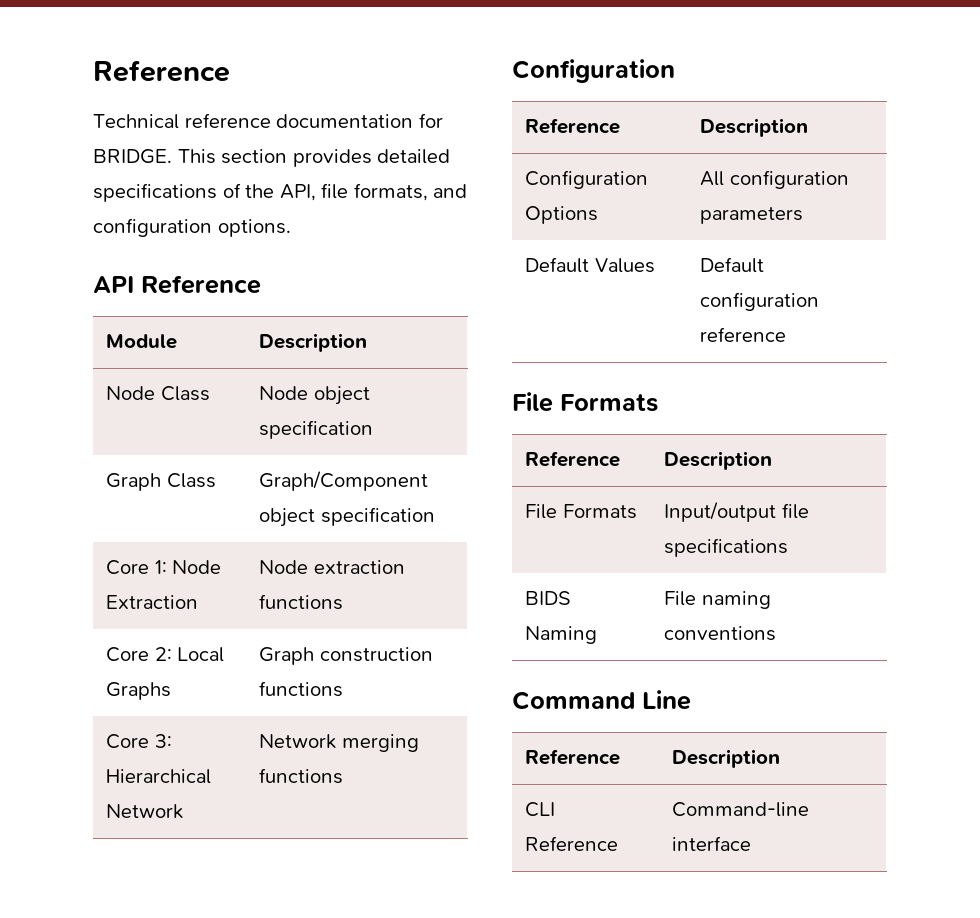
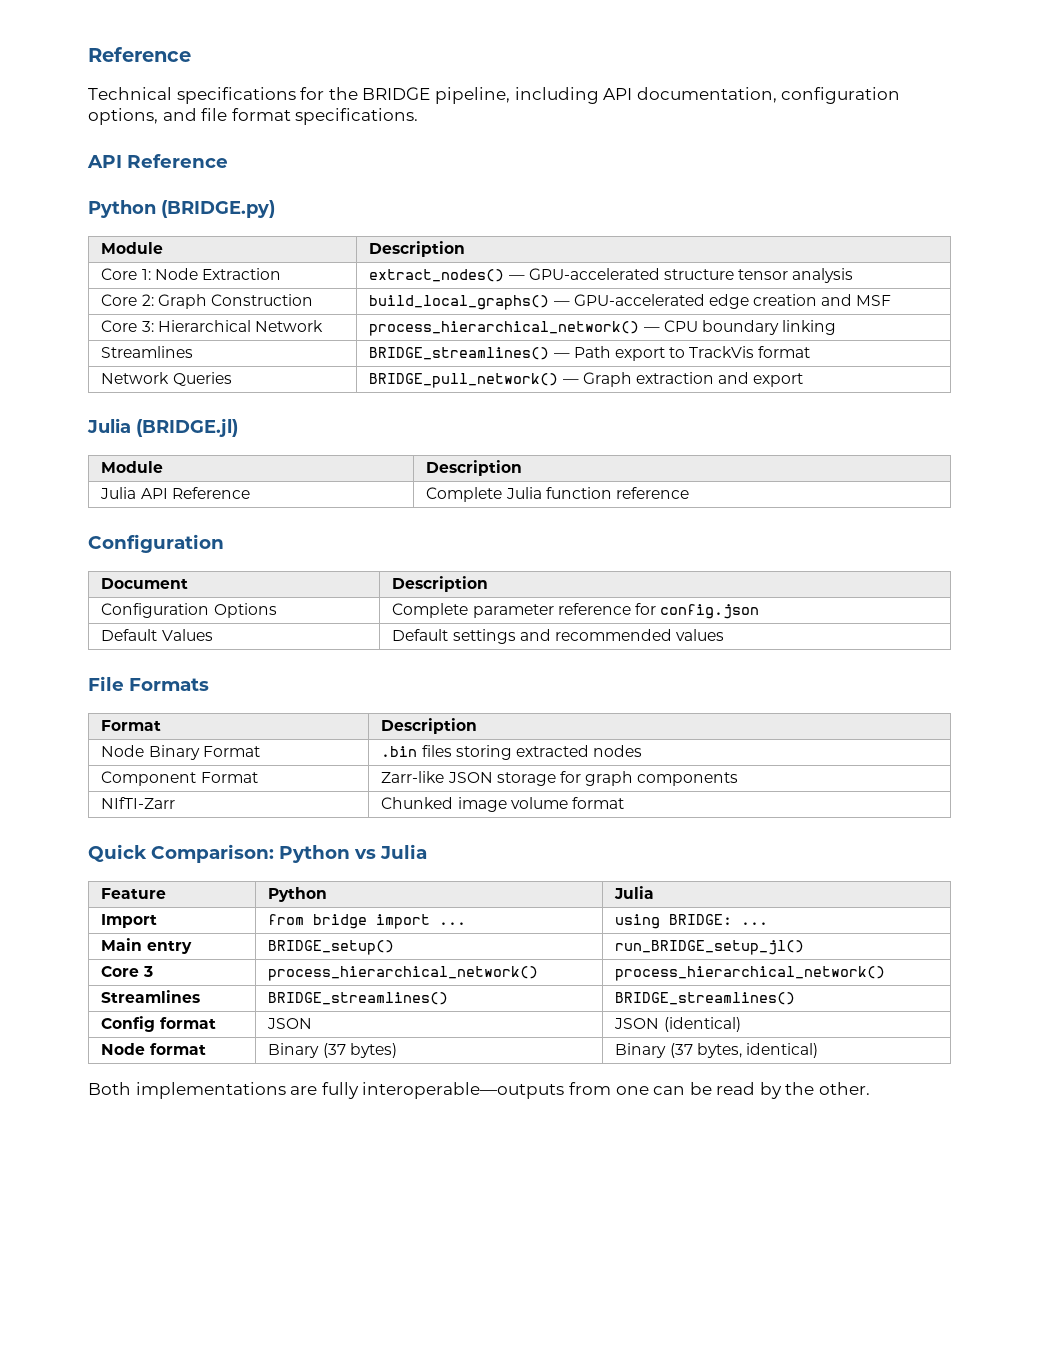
[184,113,443,128] [93,149,451,167] [93,183,468,202] [93,218,291,237] [93,275,261,294] [106,334,178,349] [259,333,368,352] [106,386,210,401] [259,386,370,405] [259,420,374,439] [106,473,216,491] [259,471,429,491] [259,507,435,527] [106,560,222,575] [106,595,199,609] [259,560,405,574] [259,594,344,610] [106,647,225,662] [106,682,172,700] [259,647,433,665] [259,681,344,697] [106,734,172,749] [106,769,212,784] [106,804,184,819] [259,734,419,752] [259,768,344,784] reference documentation for BRIDGE. This section provides detailed specifications of the API, file formats, and configuration options. // API Reference // Module | Description // Node Class | Node object specification // Graph Class | Graph/Component object specification // Core 1: Node Extraction | Node extraction functions // Core 2: Local Graphs | Graph construction functions // Core 3: Hierarchical Network | Network merging functions -> [176,87,901,104] [88,108,419,125] [87,154,228,168] [88,200,275,218] [101,242,164,254] [369,241,466,257] [101,268,281,280] [369,268,854,283] [101,294,313,309] [369,294,892,310] [101,320,323,332] [369,320,837,336] [101,346,194,358] [369,346,811,361] [101,372,232,386] [369,372,804,388] [87,418,238,437] [101,461,164,473] [426,460,523,476] [100,487,250,499] [426,487,689,502] specifications for the BRIDGE pipeline, including API documentation, configuration options, and file format specifications. // API Reference // Python (BRIDGE.py) // Module | Description // Core 1: Node Extraction | extract_nodes() — GPU-accelerated structure tensor analysis // Core 2: Graph Construction | build_local_graphs() — GPU-accelerated edge creation and MSF // Core 3: Hierarchical Network | process_hierarchical_network() — CPU boundary linking // Streamlines | BRIDGE_streamlines() — Path export to TrackVis format // Network Queries | BRIDGE_pull_network() — Graph extraction and export // Julia (BRIDGE.jl) // Module | Description // Julia API Reference | Complete Julia function reference
[525,118,621,134] Reference -> [101,578,189,589] Document
[700,170,849,189] [700,207,804,224] All configuration parameters -> [392,603,760,619] Complete parameter reference for config.json
[700,292,820,311] [700,327,787,342] configuration reference -> [452,629,725,644] settings and recommended values
[525,451,621,467] [664,451,773,470] [525,504,637,519] [664,502,809,522] [664,538,789,557] [525,591,572,605] [525,626,598,644] [664,591,771,609] [664,626,777,641] [512,690,691,710] [525,749,621,765] [672,749,781,768] [525,802,556,817] [525,836,619,851] [672,802,810,817] [672,836,752,851] Reference | Description // File Formats | Input/output file specifications // BIDS Naming | File naming conventions // Command Line // Reference | Description // CLI Reference | Command-line interface -> [101,720,162,731] [381,718,478,734] [101,745,260,760] [381,745,643,760] [101,771,258,786] [381,771,739,786] [101,797,176,809] [381,797,624,812] [88,844,427,863] [101,888,167,899] [268,887,328,902] [614,886,655,899] [101,914,158,928] [268,914,467,929] [615,914,769,929] [101,938,192,954] [268,940,395,955] [615,940,805,955] [101,966,153,977] [268,966,539,981] [615,966,886,981] [101,990,201,1003] [268,992,449,1005] [615,992,796,1005] [101,1016,216,1032] [267,1018,313,1029] [614,1017,741,1032] [101,1043,206,1055] [268,1043,397,1058] [615,1043,818,1058] [88,1082,871,1099] Format | Description // Node Binary Format | .bin files storing extracted nodes // Component Format | Zarr-like JSON storage for graph components // NIfTI-Zarr | Chunked image volume format // Quick Comparison: Python vs Julia // Feature | Python | Julia // Import | from bridge import ... | using BRIDGE: ... // Main entry | BRIDGE_setup() | run_BRIDGE_setup_jl() // Core 3 | process_hierarchical_network() | process_hierarchical_network() // Streamlines | BRIDGE_streamlines() | BRIDGE_streamlines() // Config format | JSON | JSON (identical) // Node format | Binary (37 bytes) | Binary (37 bytes, identical) // Both implementations are fully interoperable—outputs from one can be read by the other.

